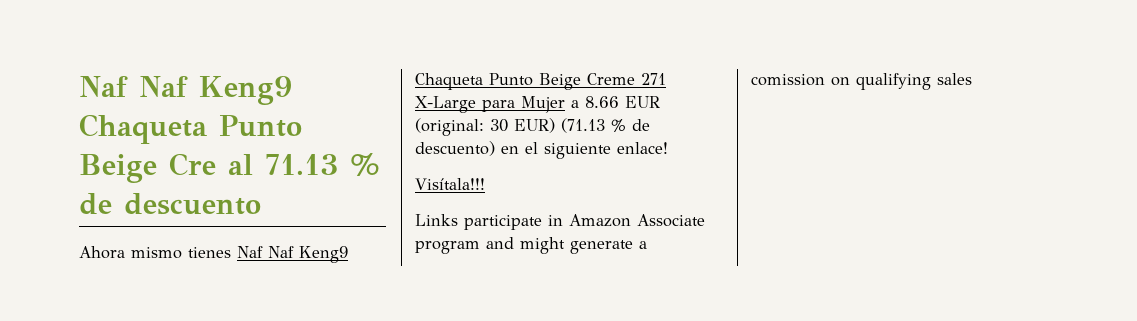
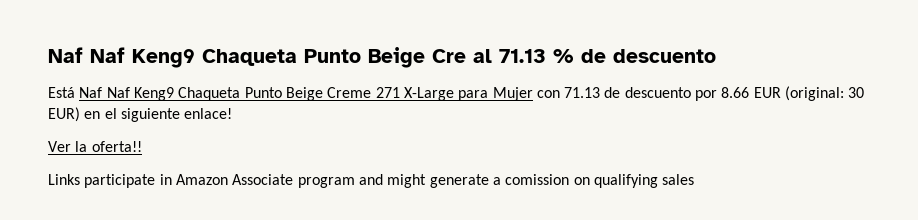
[79,246,231,259] Ahora mismo tienes -> [48,87,75,98] Está
[571,100,579,108] a -> [536,87,718,101] con 71.13 de descuento por
[561,118,650,133] [415,141,495,156] (71.13 % de descuento) -> (80, 114) none
[415,178,485,190] Visítala!!! -> [48,141,142,152] Ver la oferta!!

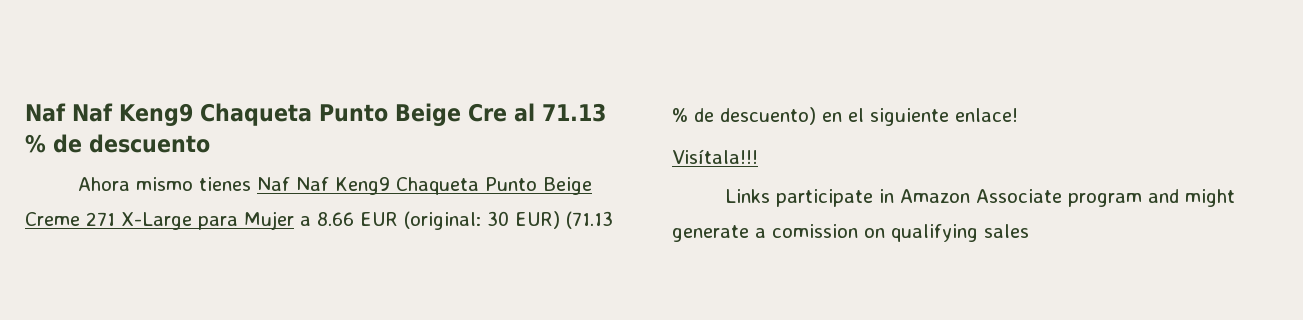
[48,87,75,98] Está -> [77,177,251,191] Ahora mismo tienes
[536,87,718,101] con 71.13 de descuento por -> [300,216,311,226] a
(80, 114) none -> [566,211,613,229] [672,107,816,125] (71.13 % de descuento)
[48,141,142,152] Ver la oferta!! -> [672,149,758,164] Visítala!!!

